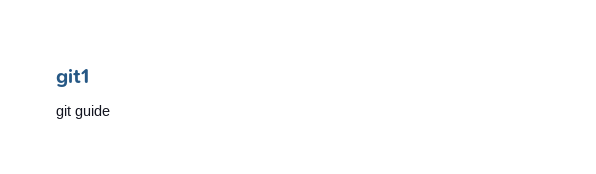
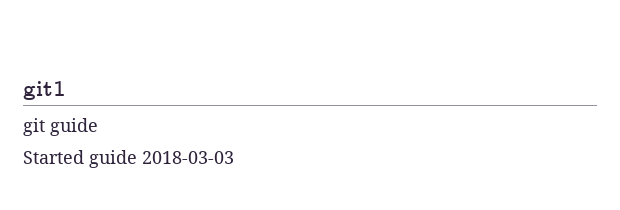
(110, 112) none -> [23,150,234,168] // Started guide 2018-03-03

